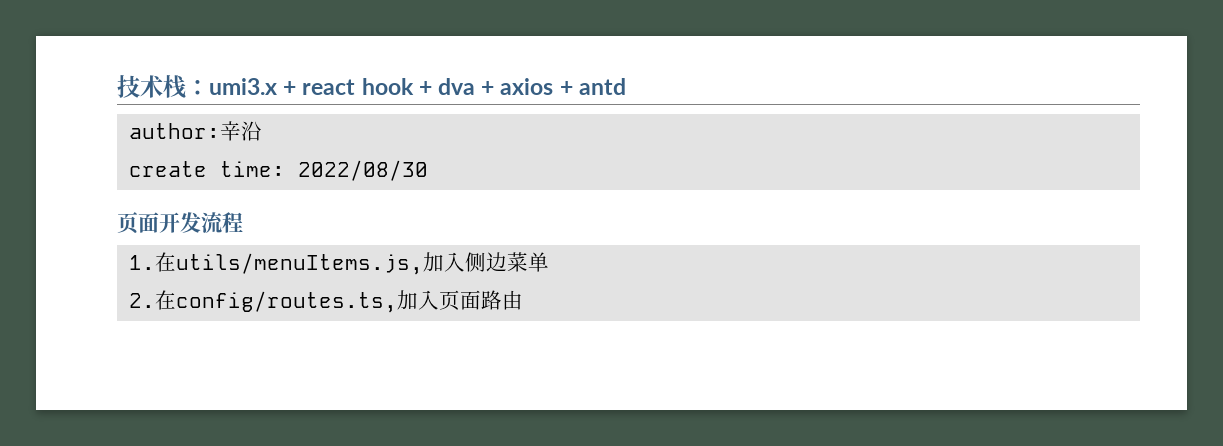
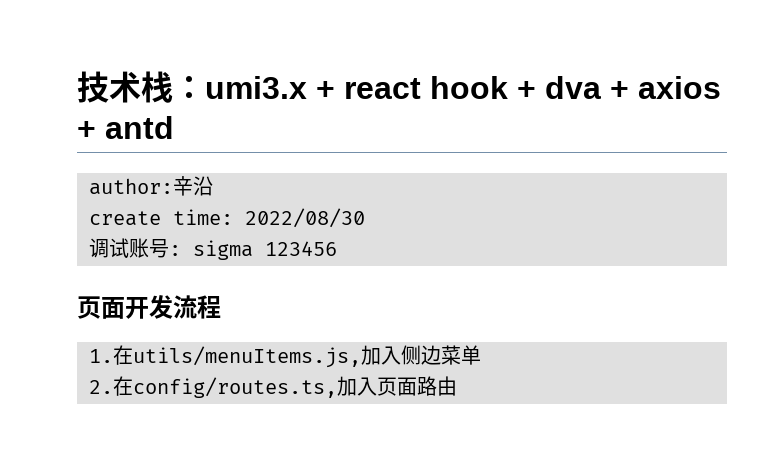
(428, 170) none -> [89,238,338,260] // 调试账号: sigma 123456

